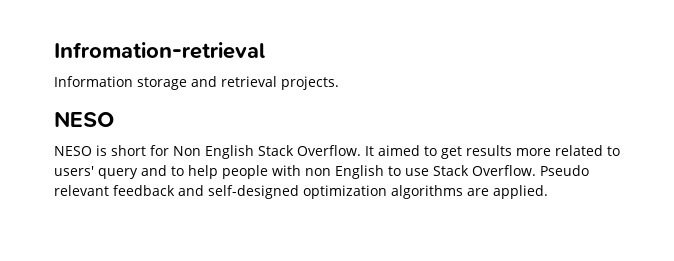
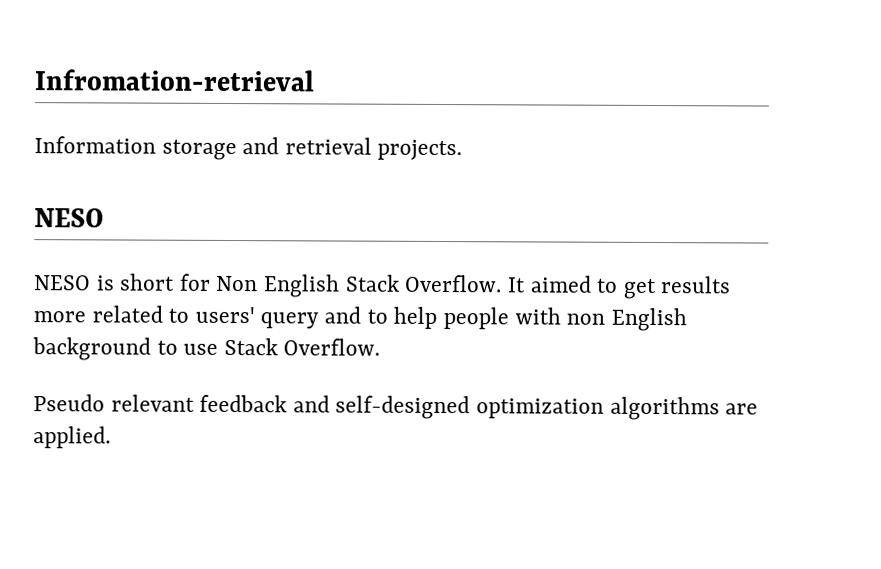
(384, 172) none -> [32,337,151,361] background
(536, 170) none -> (381, 347) //

